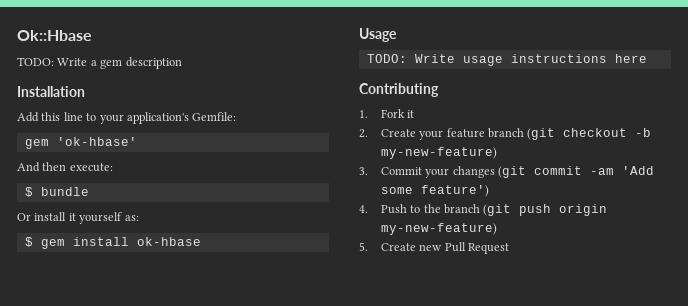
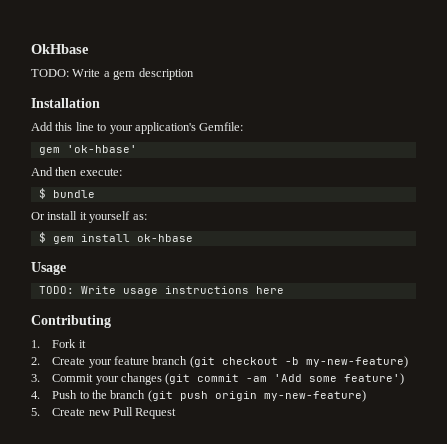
[17,30,92,41] Ok::Hbase -> [31,44,89,54] OkHbase

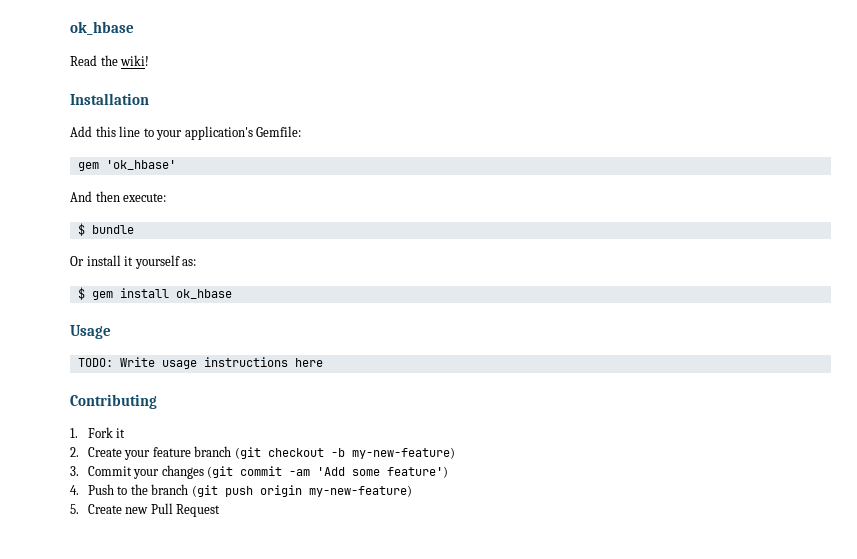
[31,44,89,54] [31,68,194,80] OkHbase // TODO: Write a gem description -> [70,21,134,35] [70,55,150,66] ok_hbase // Read the wiki!
[66,145,137,153] 'ok-hbase' -> [105,160,176,170] 'ok_hbase'
[136,234,193,242] ok-hbase -> [175,289,232,299] ok_hbase

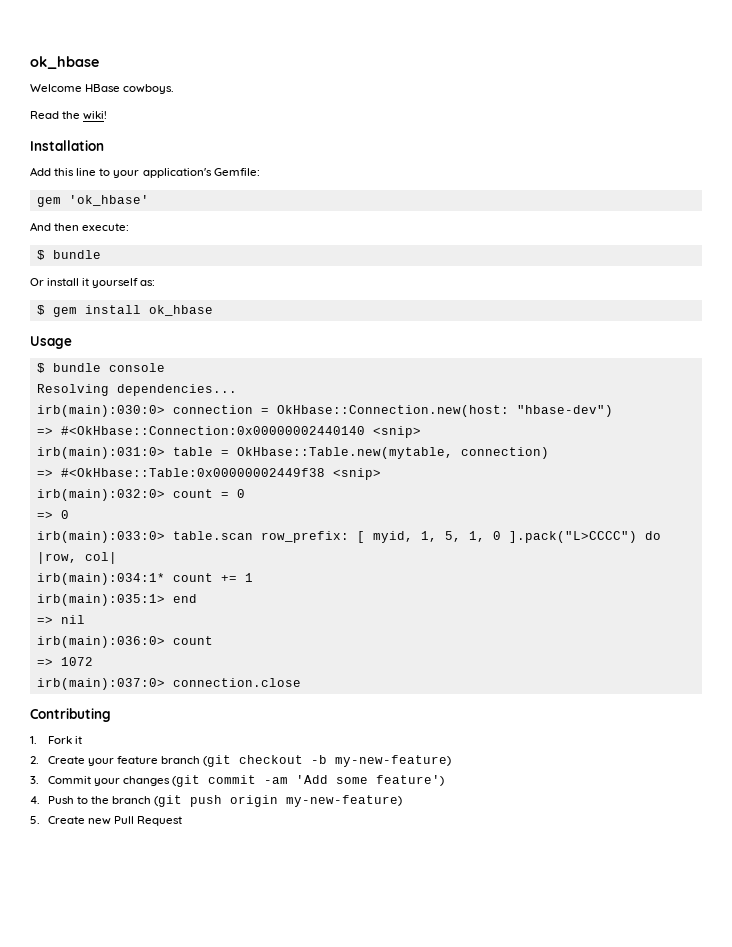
[70,21,134,35] ok_hbase -> [30,56,99,69] [30,84,175,94] ok_hbase // Welcome HBase cowboys.
[77,357,323,369] TODO: Write usage instructions here -> [36,363,165,373] [36,384,237,396] [36,405,613,417] [36,426,421,438] [36,447,549,459] [36,468,381,480] [36,489,245,501] [36,510,69,519] [36,531,661,543] [36,552,117,564] [36,573,253,585] [36,594,197,606] [36,615,85,624] [36,636,213,648] [36,657,93,666] [36,678,301,690] $ bundle console // Resolving dependencies... // irb(main):030:0> connection = OkHbase::Connection.new(host: "hbase-dev") // => #<OkHbase::Connection:0x00000002440140 <snip> // irb(main):031:0> table = OkHbase::Table.new(mytable, connection) // => #<OkHbase::Table:0x00000002449f38 <snip> // irb(main):032:0> count = 0 // => 0 // irb(main):033:0> table.scan row_prefix: [ myid, 1, 5, 1, 0 ].pack("L>CCCC") do |row, col| // irb(main):034:1* count += 1 // irb(main):035:1> end // => nil // irb(main):036:0> count // => 1072 // irb(main):037:0> connection.close

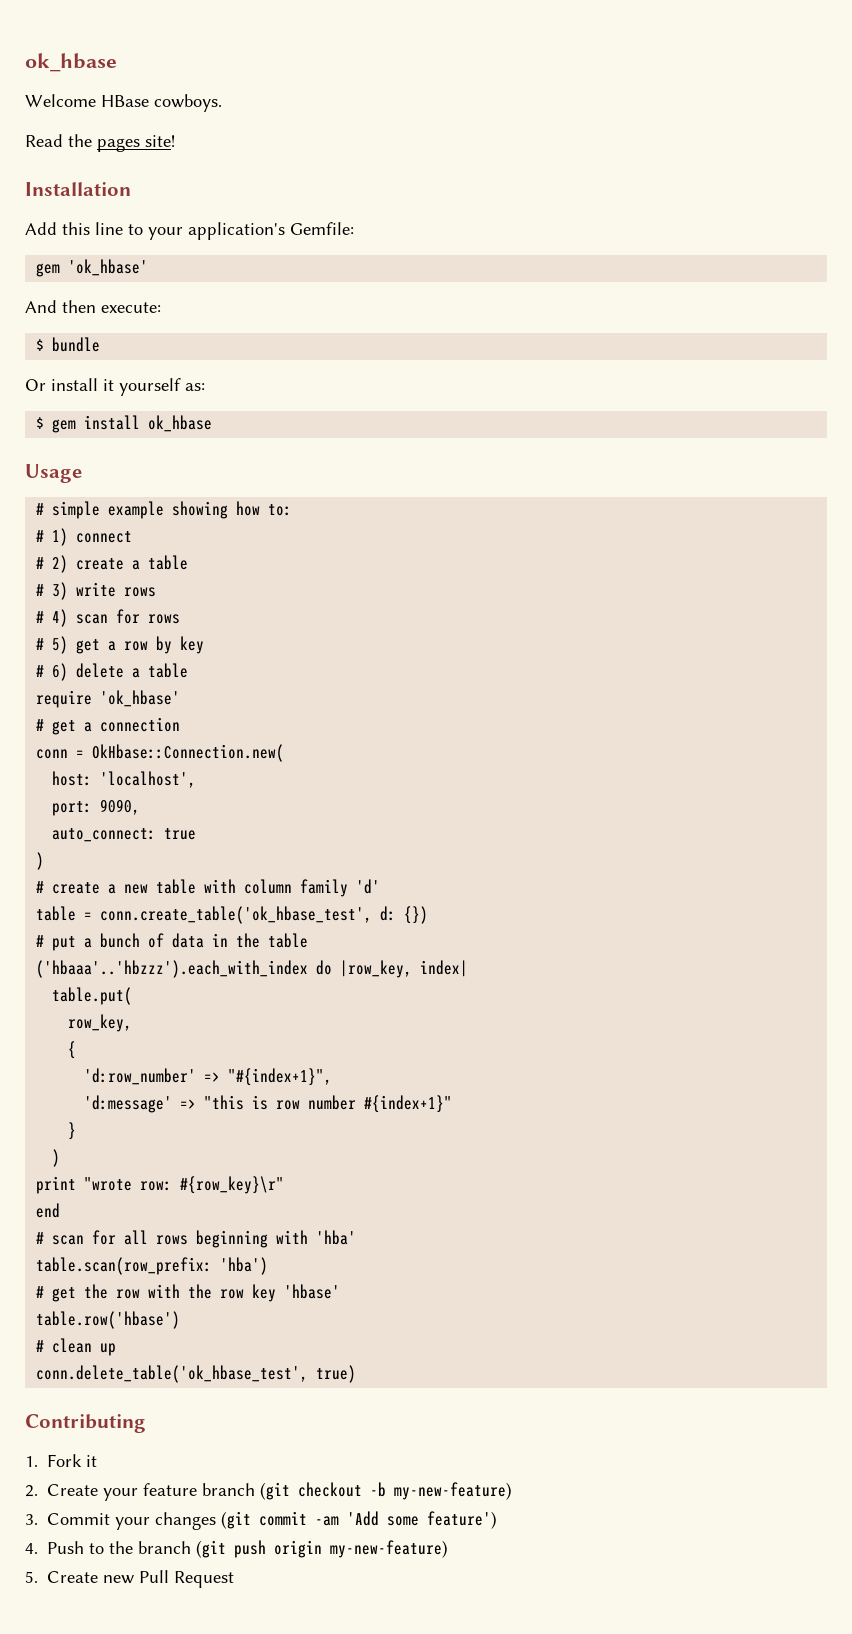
[83,111,108,120] wiki! -> [97,135,175,152] pages site!
[36,363,165,373] [36,384,237,396] [36,405,613,417] [36,426,421,438] [36,447,549,459] [36,468,381,480] [36,489,245,501] [36,510,69,519] [36,531,661,543] [36,552,117,564] [36,573,253,585] [36,594,197,606] [36,615,85,624] [36,636,213,648] [36,657,93,666] [36,678,301,690] $ bundle console // Resolving dependencies... // irb(main):030:0> connection = OkHbase::Connection.new(host: "hbase-dev") // => #<OkHbase::Connection:0x00000002440140 <snip> // irb(main):031:0> table = OkHbase::Table.new(mytable, connection) // => #<OkHbase::Table:0x00000002449f38 <snip> // irb(main):032:0> count = 0 // => 0 // irb(main):033:0> table.scan row_prefix: [ myid, 1, 5, 1, 0 ].pack("L>CCCC") do |row, col| // irb(main):034:1* count += 1 // irb(main):035:1> end // => nil // irb(main):036:0> count // => 1072 // irb(main):037:0> connection.close -> [36,501,293,519] [36,528,133,546] [36,555,189,573] [36,582,157,600] [36,609,181,627] [36,636,205,654] [36,663,189,681] [36,690,181,708] [36,717,181,735] [36,744,285,762] [52,771,197,788] [52,799,141,816] [52,828,197,842] [36,852,45,870] [36,879,381,897] [36,906,429,924] [36,933,309,951] [36,960,469,978] [52,987,133,1005] [68,1014,133,1032] [68,1041,77,1059] [84,1068,333,1086] [84,1095,453,1113] [68,1122,77,1140] [52,1149,61,1167] [36,1176,285,1194] [36,1203,61,1218] [36,1230,357,1248] [36,1257,269,1275] [36,1284,341,1302] [36,1311,181,1329] [36,1338,117,1356] [36,1365,357,1383] # simple example showing how to: // # 1) connect // # 2) create a table // # 3) write rows // # 4) scan for rows // # 5) get a row by key // # 6) delete a table // require 'ok_hbase' // # get a connection // conn = OkHbase::Connection.new( // host: 'localhost', // port: 9090, // auto_connect: true // ) // # create a new table with column family 'd' // table = conn.create_table('ok_hbase_test', d: {}) // # put a bunch of data in the table // ('hbaaa'..'hbzzz').each_with_index do |row_key, index| // table.put( // row_key, // { // 'd:row_number' => "#{index+1}", // 'd:message' => "this is row number #{index+1}" // } // ) // print "wrote row: #{row_key}\r" // end // # scan for all rows beginning with 'hba' // table.scan(row_prefix: 'hba') // # get the row with the row key 'hbase' // table.row('hbase') // # clean up // conn.delete_table('ok_hbase_test', true)

